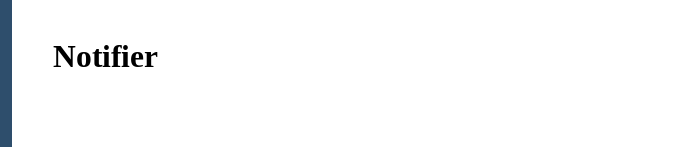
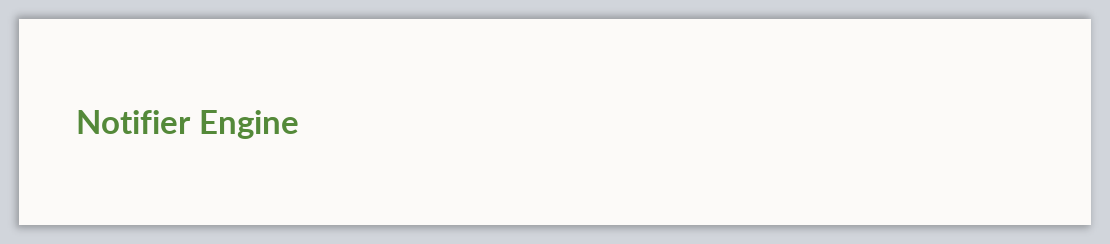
(158, 56) none -> [198,110,299,139] Engine

